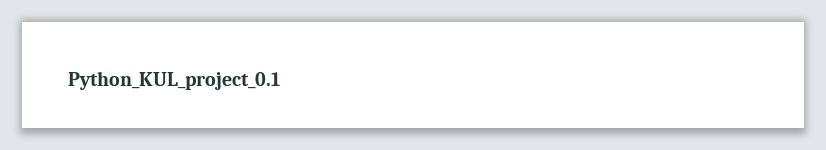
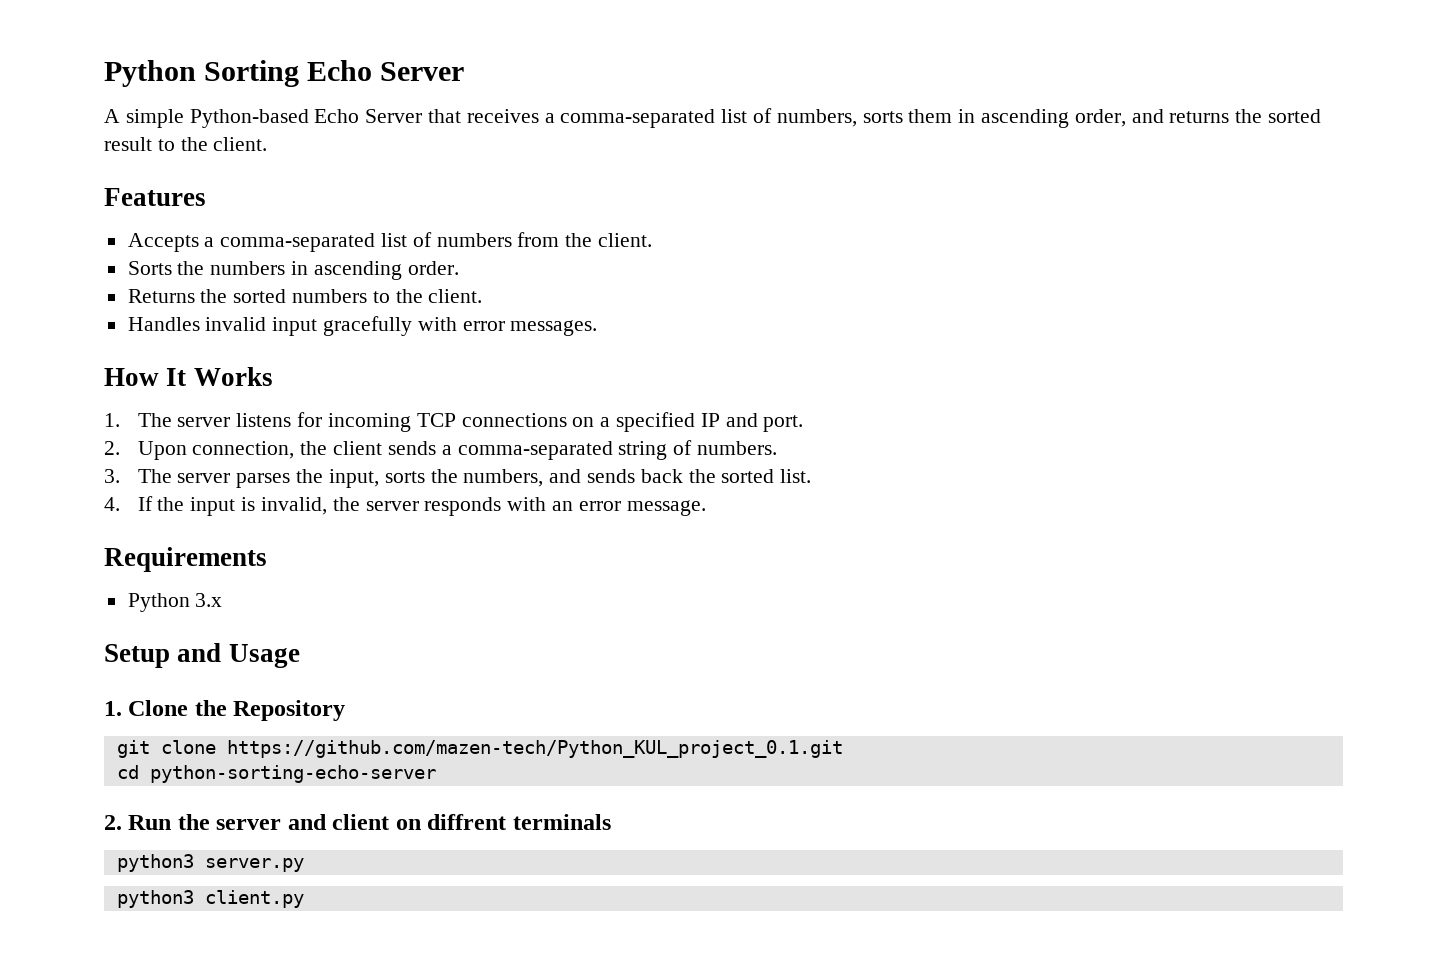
[68,71,280,90] Python_KUL_project_0.1 -> [104,60,465,87] [104,108,1322,128] [104,137,268,151] [104,188,206,206] [127,232,653,252] [127,261,459,280] [127,289,483,303] [127,316,598,336] [104,367,273,386] [104,412,804,432] [104,440,777,460] [104,469,812,488] [104,496,706,516] [104,547,267,572] [127,593,223,612] [104,643,300,668] [104,700,346,721] [116,740,843,758] [116,765,436,783] [104,814,611,830] [116,854,304,872] [116,890,304,908] Python Sorting Echo Server // A simple Python-based Echo Server that receives a comma-separated list of numbers, sorts them in ascending order, and returns the sorted result to the client. // Features // Accepts a comma-separated list of numbers from the client. // Sorts the numbers in ascending order. // Returns the sorted numbers to the client. // Handles invalid input gracefully with error messages. // How It Works // 1. The server listens for incoming TCP connections on a specified IP and port. // 2. Upon connection, the client sends a comma-separated string of numbers. // 3. The server parses the input, sorts the numbers, and sends back the sorted list. // 4. If the input is invalid, the server responds with an error message. // Requirements // Python 3.x // Setup and Usage // 1. Clone the Repository // git clone https://github.com/mazen-tech/Python_KUL_project_0.1.git // cd python-sorting-echo-server // 2. Run the server and client on diffrent terminals // python3 server.py // python3 client.py

